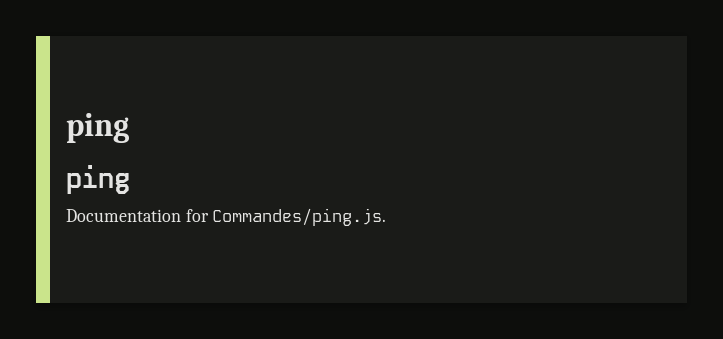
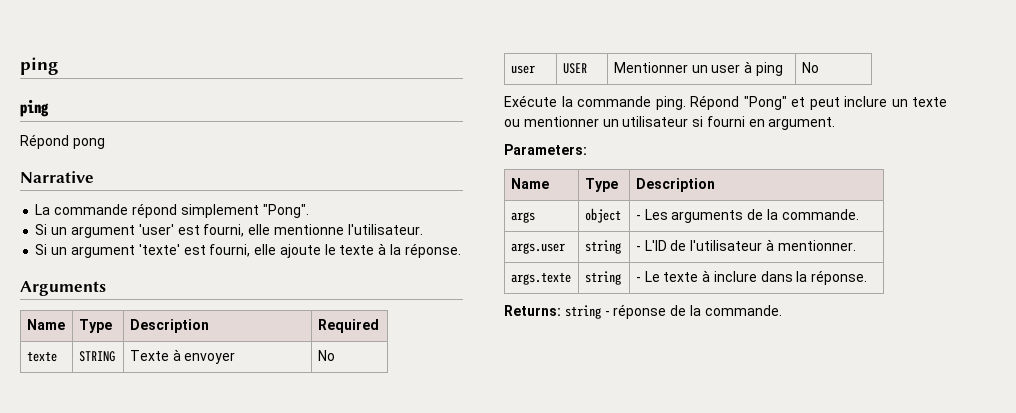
[66,208,387,226] Documentation for Commandes/ping.js. -> [20,134,105,149] [20,171,94,183] [35,203,309,218] [35,224,423,238] [35,243,461,258] [20,281,106,296] [26,319,65,330] [78,319,112,333] [129,319,209,333] [317,319,379,333] [26,351,57,362] [78,351,115,362] [129,349,236,364] [317,350,335,361] [510,65,535,74] [562,63,587,74] [613,61,783,76] [801,62,819,73] [504,95,947,110] [504,116,836,130] [504,144,587,155] [510,178,549,189] [584,178,618,192] [635,178,715,192] [510,212,535,223] [584,208,621,223] [635,209,859,223] [510,243,565,254] [584,240,621,254] [635,239,856,251] [510,272,571,285] [584,271,621,285] [635,270,868,285] [504,304,782,319] Répond pong // Narrative // La commande répond simplement "Pong". // Si un argument 'user' est fourni, elle mentionne l'utilisateur. // Si un argument 'texte' est fourni, elle ajoute le texte à la réponse. // Arguments // Name | Type | Description | Required // texte | STRING | Texte à envoyer | No // user | USER | Mentionner un user à ping | No // Exécute la commande ping. Répond "Pong" et peut inclure un texte ou mentionner un utilisateur si fourni en argument. // Parameters: // Name | Type | Description // args | object | - Les arguments de la commande. // args.user | string | - L'ID de l'utilisateur à mentionner. // args.texte | string | - Le texte à inclure dans la réponse. // Returns: string - réponse de la commande.

